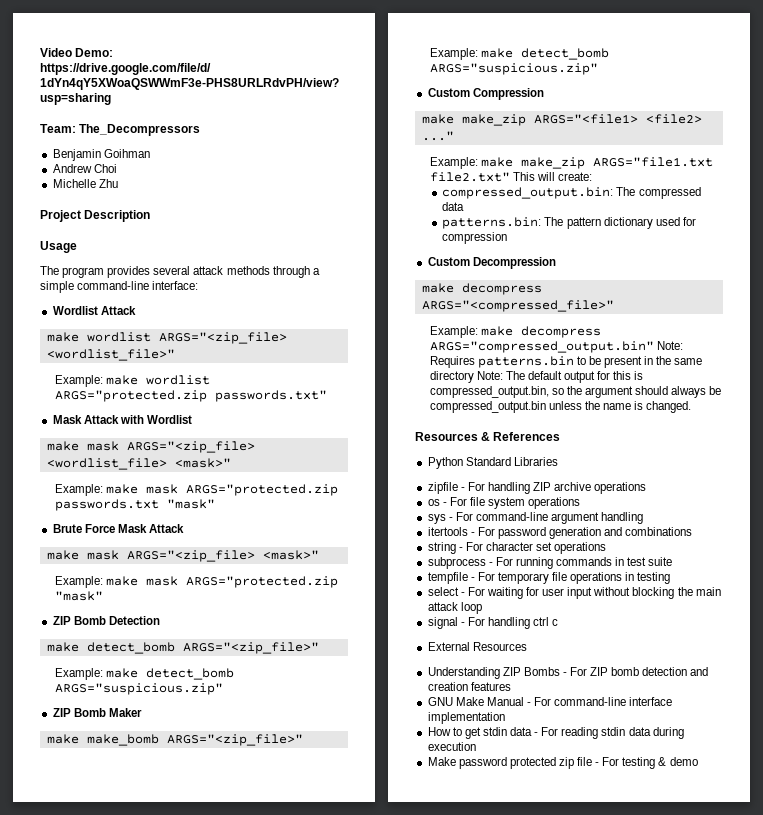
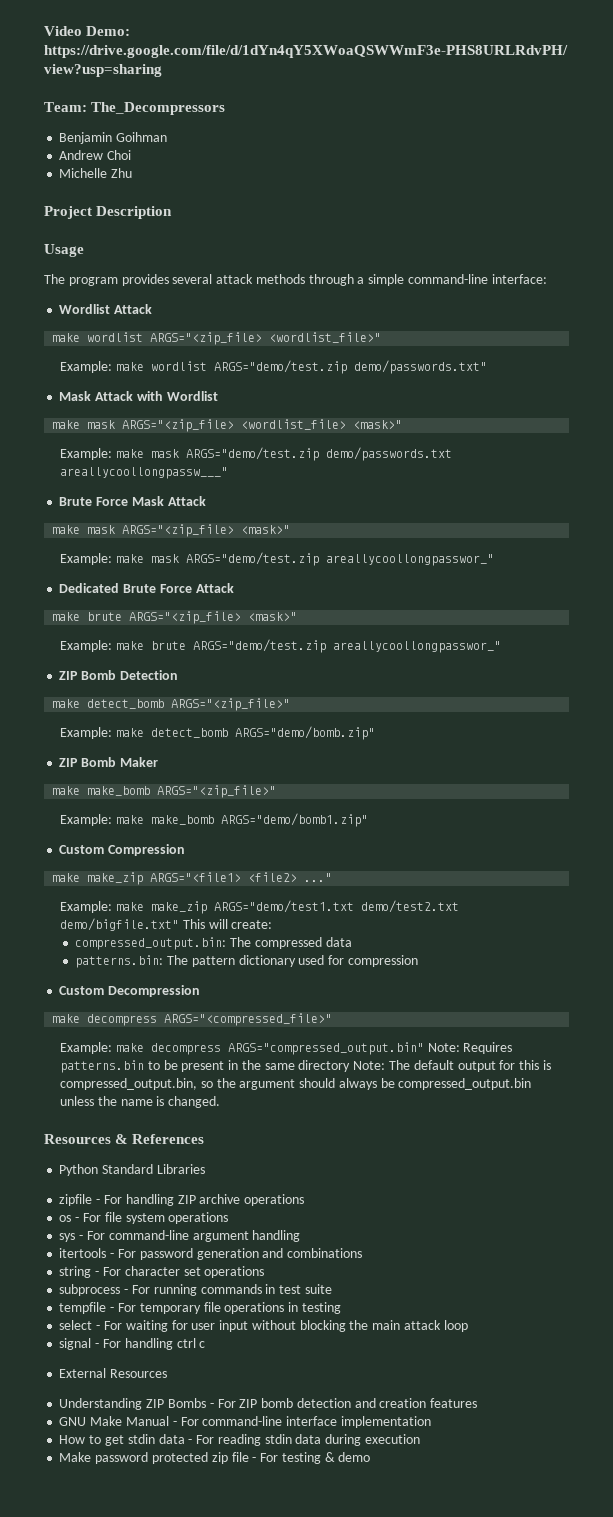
[54,390,327,402] ARGS="protected.zip passwords.txt" -> [213,360,487,374] ARGS="demo/test.zip demo/passwords.txt"
[185,484,338,496] [54,499,215,511] ARGS="protected.zip passwords.txt "mask" -> [185,447,452,461] [59,467,228,479] ARGS="demo/test.zip demo/passwords.txt areallycoollongpassw___"
[185,576,338,588] [54,591,103,601] ARGS="protected.zip "mask" -> [185,552,494,566] [59,583,234,593] [52,611,298,624] [59,639,501,653] ARGS="demo/test.zip areallycoollongpasswor_" // Dedicated Brute Force Attack // make brute ARGS="<zip_file> <mask>" // Example: make brute ARGS="demo/test.zip areallycoollongpasswor_"
[54,683,223,695] ARGS="suspicious.zip" -> [234,726,375,740] ARGS="demo/bomb.zip"
[520,48,609,60] [429,63,598,75] detect_bomb ARGS="suspicious.zip" -> [150,813,368,827] make_bomb ARGS="demo/bomb1.zip"
[592,157,713,167] [429,172,510,182] ARGS="file1.txt file2.txt" -> [213,900,459,913] [59,918,179,931] ARGS="demo/test1.txt demo/test2.txt demo/bigfile.txt"

